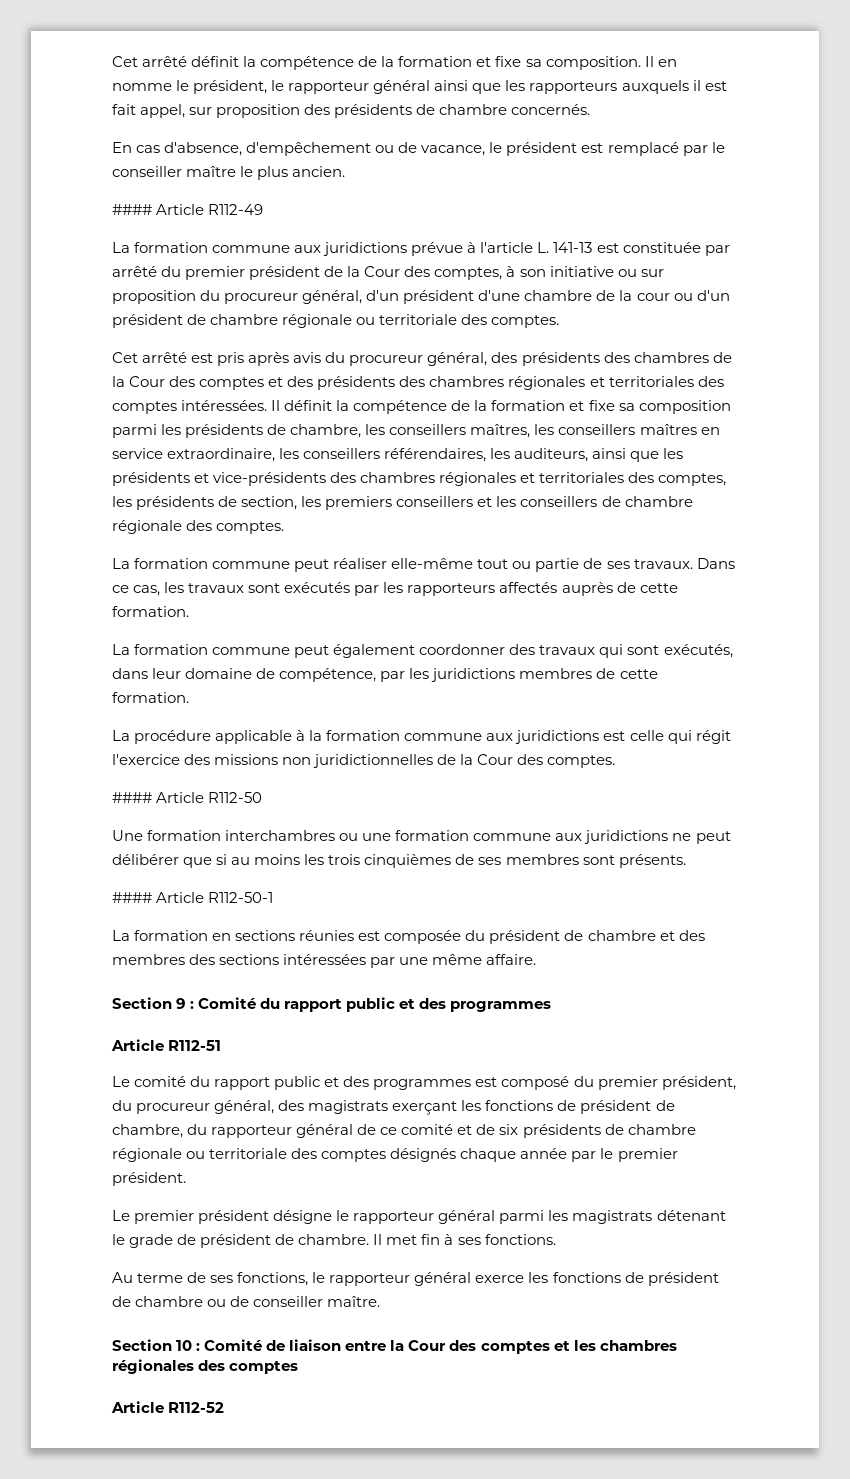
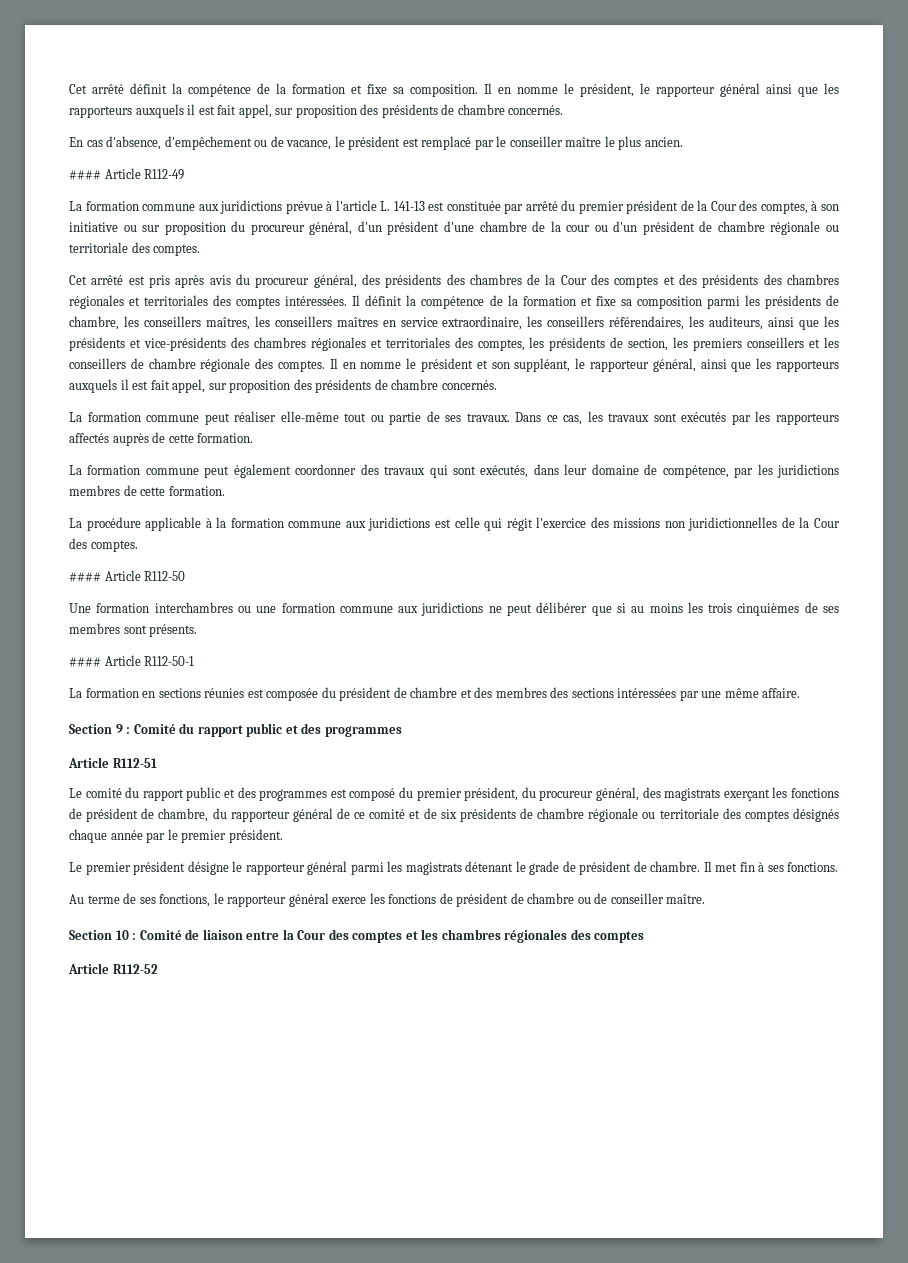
(285, 527) none -> [329,358,839,372] [69,379,497,393] Il en nomme le président et son suppléant, le rapporteur général, ainsi que les rapporteurs auxquels il est fait appel, sur proposition des présidents de chambre concernés.

